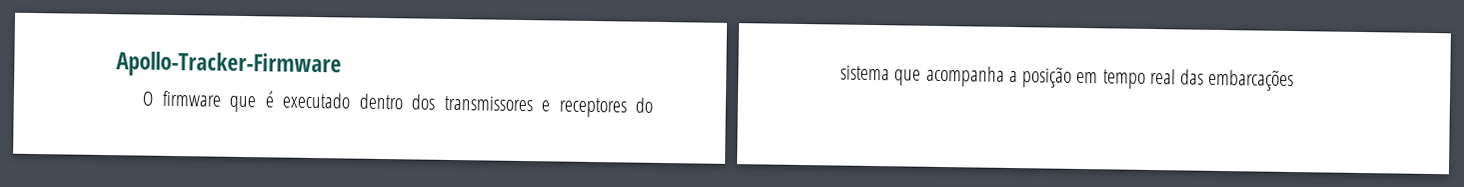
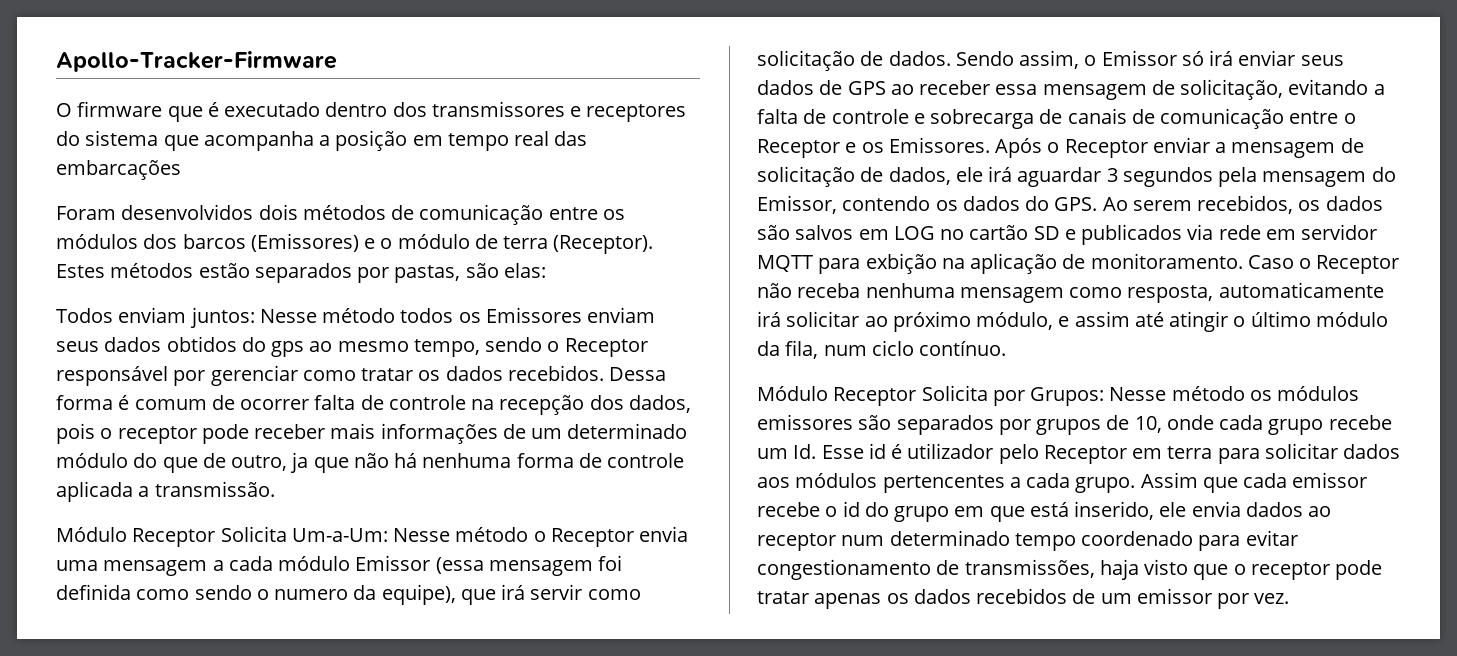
(1295, 80) none -> [56,204,625,225] [56,233,654,254] [56,263,546,283] [56,307,656,328] [56,336,648,357] [56,365,667,386] [56,395,691,415] [56,423,688,444] [56,452,685,473] [56,481,275,502] [56,526,689,547] [56,555,623,576] [56,584,641,605] [757,50,1344,71] [757,79,1385,100] [757,108,1356,129] [757,137,1364,158] [757,166,1396,187] [757,195,1383,214] [757,224,1378,245] [757,253,1400,274] [757,282,1384,303] [757,311,1388,332] [757,340,1007,359] [757,385,1360,406] [757,414,1392,435] [757,443,1401,464] [757,472,1368,493] [757,501,1332,522] [757,530,1298,551] [757,559,1383,580] [757,588,1290,609] // Foram desenvolvidos dois métodos de comunicação entre os módulos dos barcos (Emissores) e o módulo de terra (Receptor). Estes métodos estão separados por pastas, são elas: // Todos enviam juntos: Nesse método todos os Emissores enviam seus dados obtidos do gps ao mesmo tempo, sendo o Receptor responsável por gerenciar como tratar os dados recebidos. Dessa forma é comum de ocorrer falta de controle na recepção dos dados, pois o receptor pode receber mais informações de um determinado módulo do que de outro, ja que não há nenhuma forma de controle aplicada a transmissão. // Módulo Receptor Solicita Um-a-Um: Nesse método o Receptor envia uma mensagem a cada módulo Emissor (essa mensagem foi definida como sendo o numero da equipe), que irá servir como solicitação de dados. Sendo assim, o Emissor só irá enviar seus dados de GPS ao receber essa mensagem de solicitação, evitando a falta de controle e sobrecarga de canais de comunicação entre o Receptor e os Emissores. Após o Receptor enviar a mensagem de solicitação de dados, ele irá aguardar 3 segundos pela mensagem do Emissor, contendo os dados do GPS. Ao serem recebidos, os dados são salvos em LOG no cartão SD e publicados via rede em servidor MQTT para exbição na aplicação de monitoramento. Caso o Receptor não receba nenhuma mensagem como resposta, automaticamente irá solicitar ao próximo módulo, e assim até atingir o último módulo da fila, num ciclo contínuo. // Módulo Receptor Solicita por Grupos: Nesse método os módulos emissores são separados por grupos de 10, onde cada grupo recebe um Id. Esse id é utilizador pelo Receptor em terra para solicitar dados aos módulos pertencentes a cada grupo. Assim que cada emissor recebe o id do grupo em que está inserido, ele envia dados ao receptor num determinado tempo coordenado para evitar congestionamento de transmissões, haja visto que o receptor pode tratar apenas os dados recebidos de um emissor por vez.

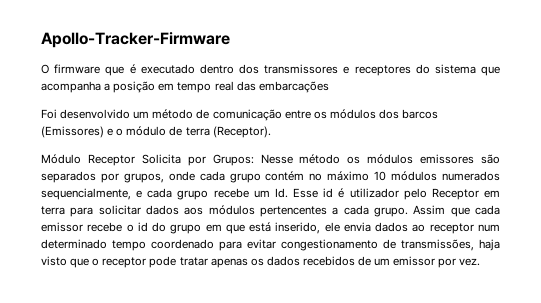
[56,204,386,220] Foram desenvolvidos dois métodos -> [41,109,194,119] Foi desenvolvido um método
[56,263,546,283] [56,307,656,328] [56,336,648,357] [56,365,667,386] [56,395,691,415] [56,423,688,444] [56,452,685,473] [56,481,275,502] [56,526,689,547] [56,555,623,576] [56,584,641,605] [757,50,1344,71] [757,79,1385,100] [757,108,1356,129] [757,137,1364,158] [757,166,1396,187] [757,195,1383,214] [757,224,1378,245] [757,253,1400,274] [757,282,1384,303] [757,311,1388,332] [757,340,1007,359] Estes métodos estão separados por pastas, são elas: // Todos enviam juntos: Nesse método todos os Emissores enviam seus dados obtidos do gps ao mesmo tempo, sendo o Receptor responsável por gerenciar como tratar os dados recebidos. Dessa forma é comum de ocorrer falta de controle na recepção dos dados, pois o receptor pode receber mais informações de um determinado módulo do que de outro, ja que não há nenhuma forma de controle aplicada a transmissão. // Módulo Receptor Solicita Um-a-Um: Nesse método o Receptor envia uma mensagem a cada módulo Emissor (essa mensagem foi definida como sendo o numero da equipe), que irá servir como solicitação de dados. Sendo assim, o Emissor só irá enviar seus dados de GPS ao receber essa mensagem de solicitação, evitando a falta de controle e sobrecarga de canais de comunicação entre o Receptor e os Emissores. Após o Receptor enviar a mensagem de solicitação de dados, ele irá aguardar 3 segundos pela mensagem do Emissor, contendo os dados do GPS. Ao serem recebidos, os dados são salvos em LOG no cartão SD e publicados via rede em servidor MQTT para exbição na aplicação de monitoramento. Caso o Receptor não receba nenhuma mensagem como resposta, automaticamente irá solicitar ao próximo módulo, e assim até atingir o último módulo da fila, num ciclo contínuo. -> (271, 132) none
[1036,415,1214,435] grupos de 10, onde -> [123,171,500,183] [41,188,143,200] grupos, onde cada grupo contém no máximo 10 módulos numerados sequencialmente, e

